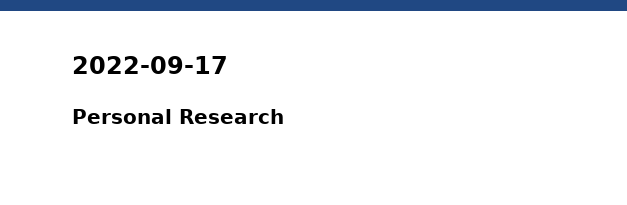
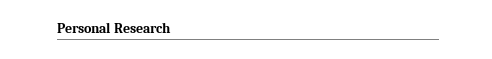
[72,56,228,74] 2022-09-17 // -> (57, 27) none

